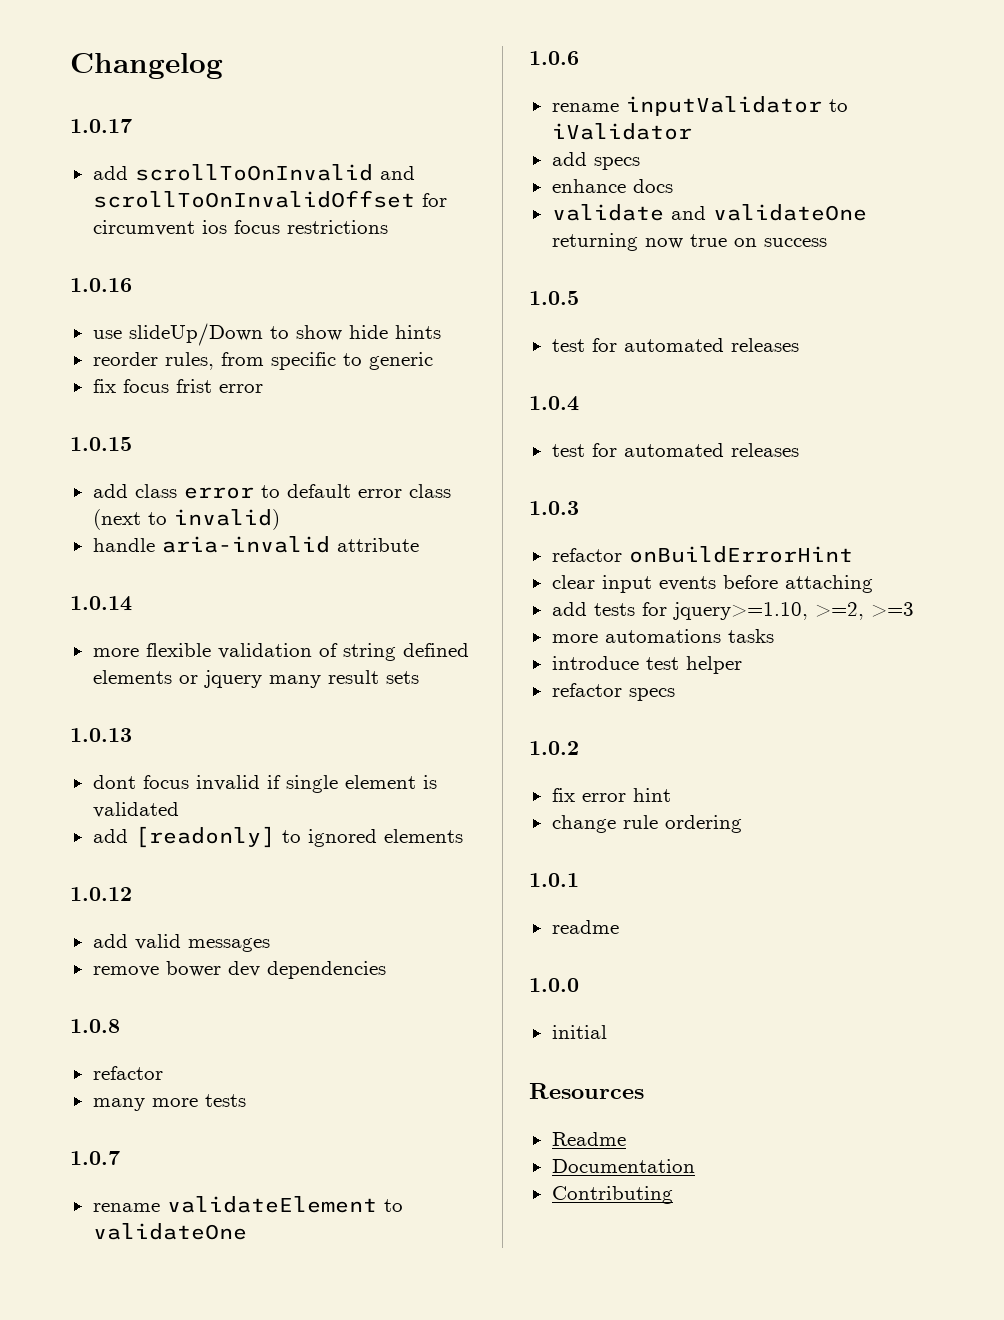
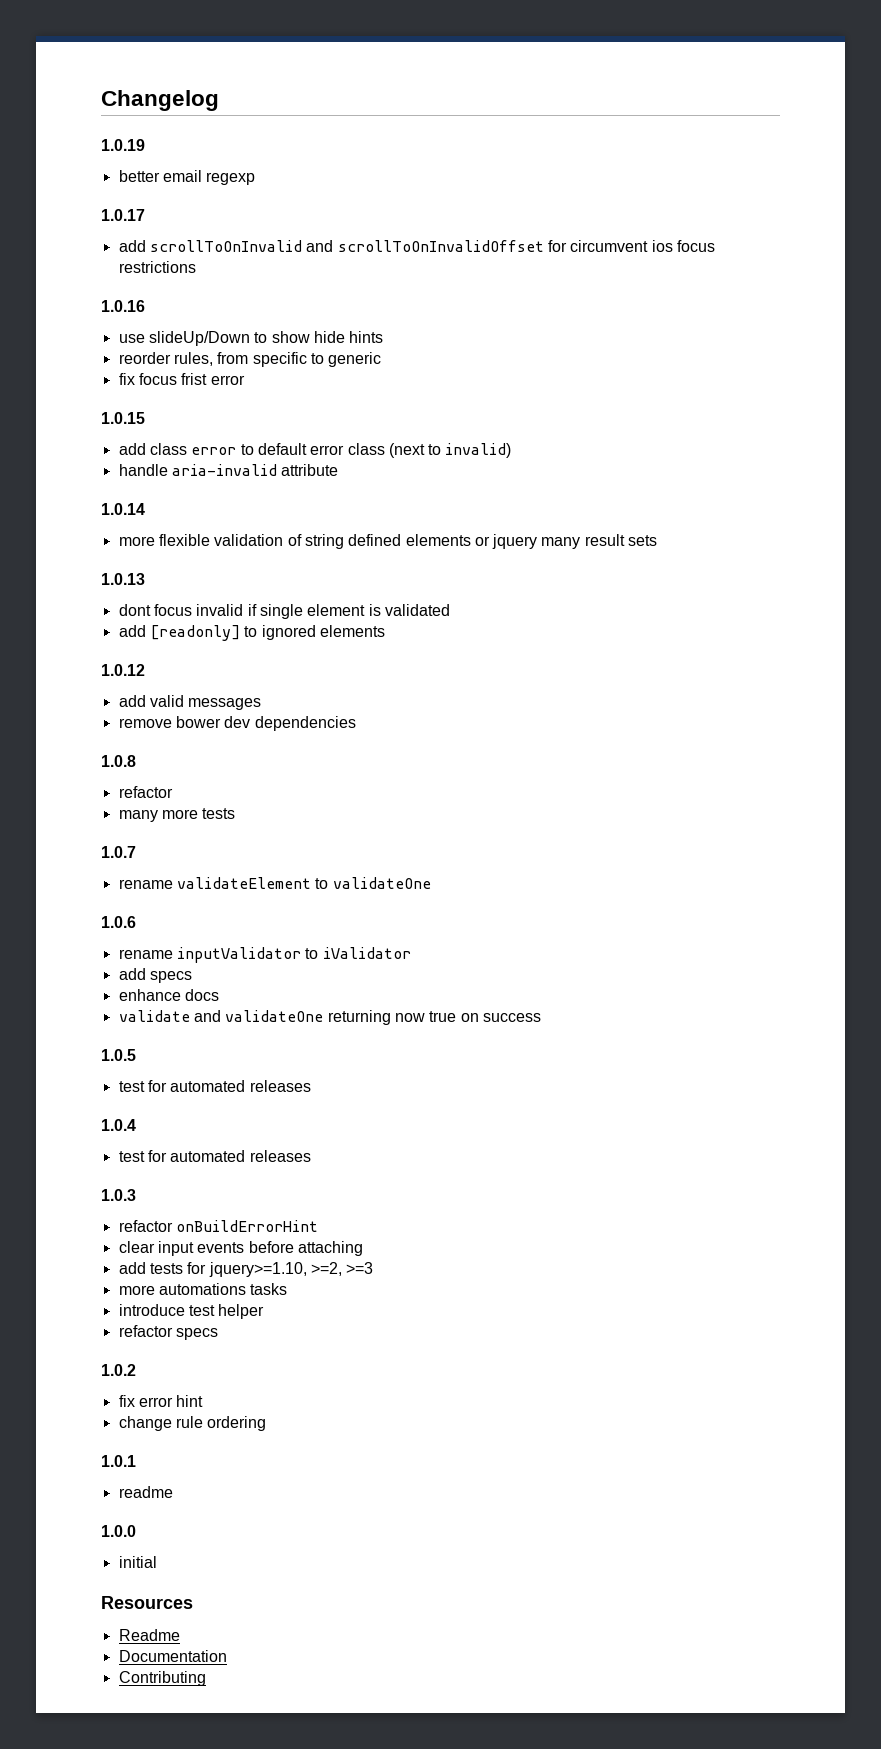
(223, 66) none -> [101,139,145,151] [118,170,256,185] // 1.0.19 // better email regexp

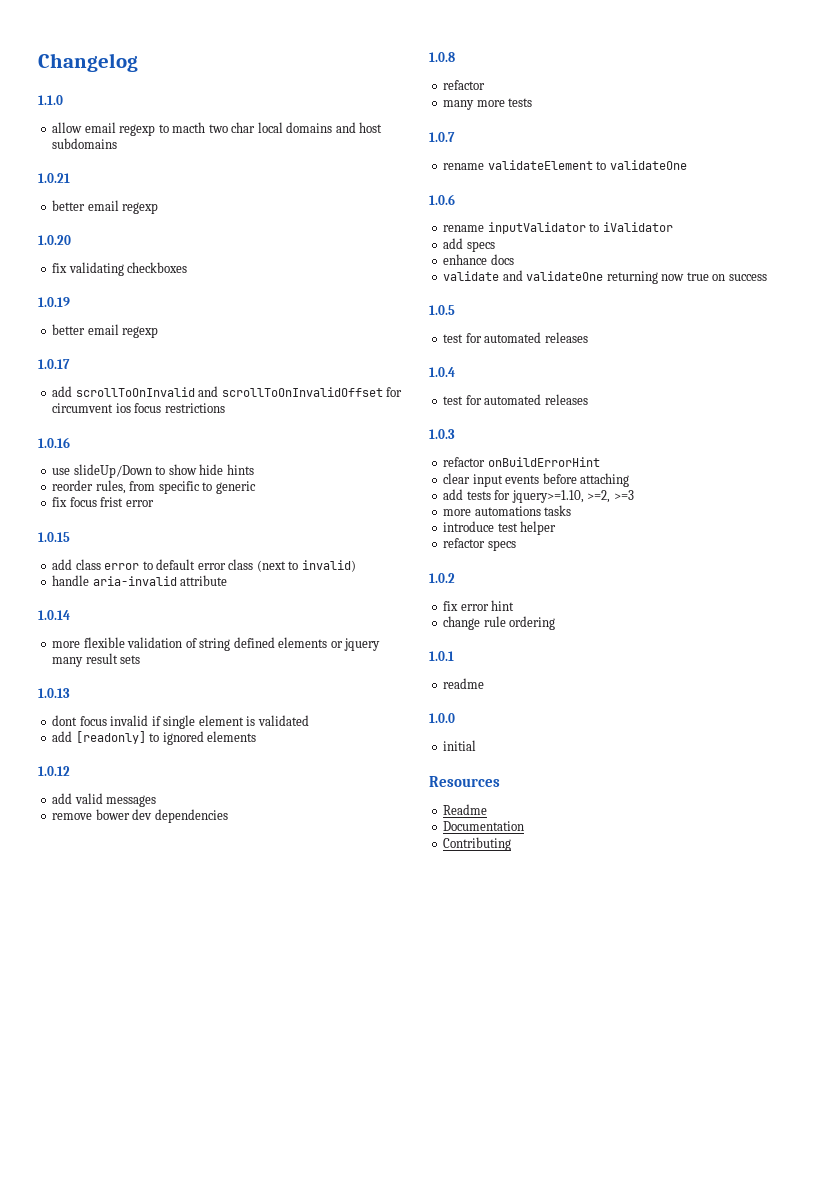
(219, 100) none -> [38,95,63,105] [52,122,383,136] [52,138,118,149] [38,173,70,183] [52,200,159,214] [38,235,71,245] [52,262,188,276] // 1.1.0 // allow email regexp to macth two char local domains and host subdomains // 1.0.21 // better email regexp // 1.0.20 // fix validating checkboxes

